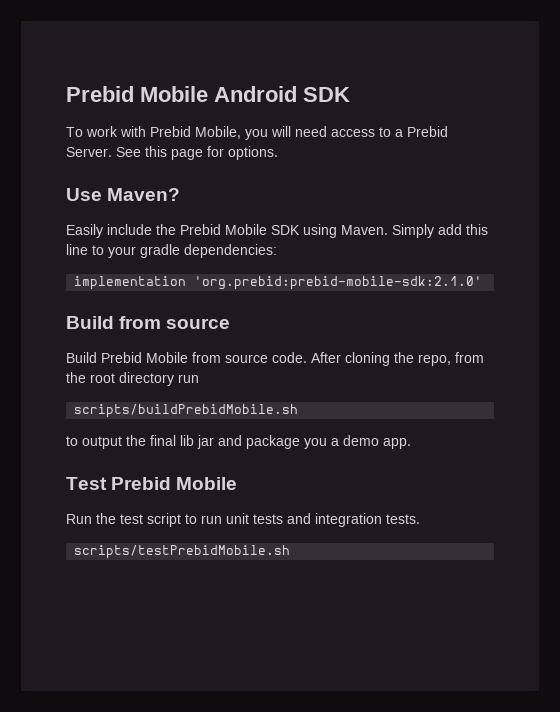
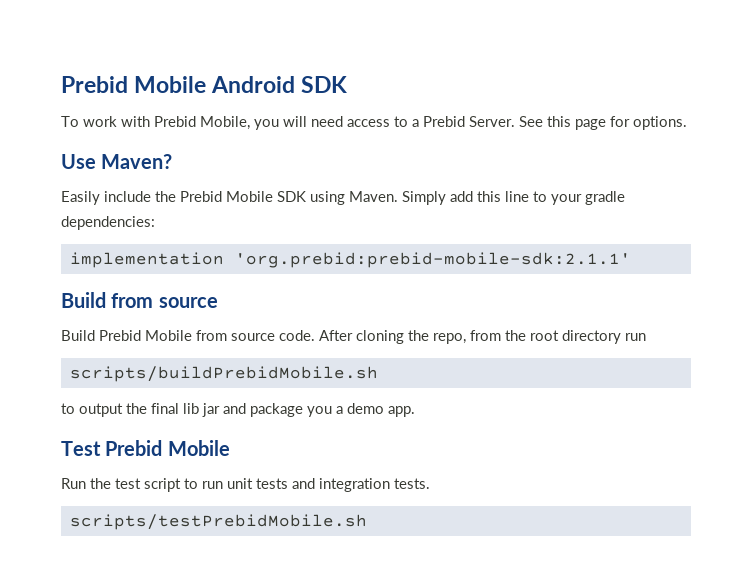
[194,276,483,290] 'org.prebid:prebid-mobile-sdk:2.1.0' -> [234,252,631,268] 'org.prebid:prebid-mobile-sdk:2.1.1'

